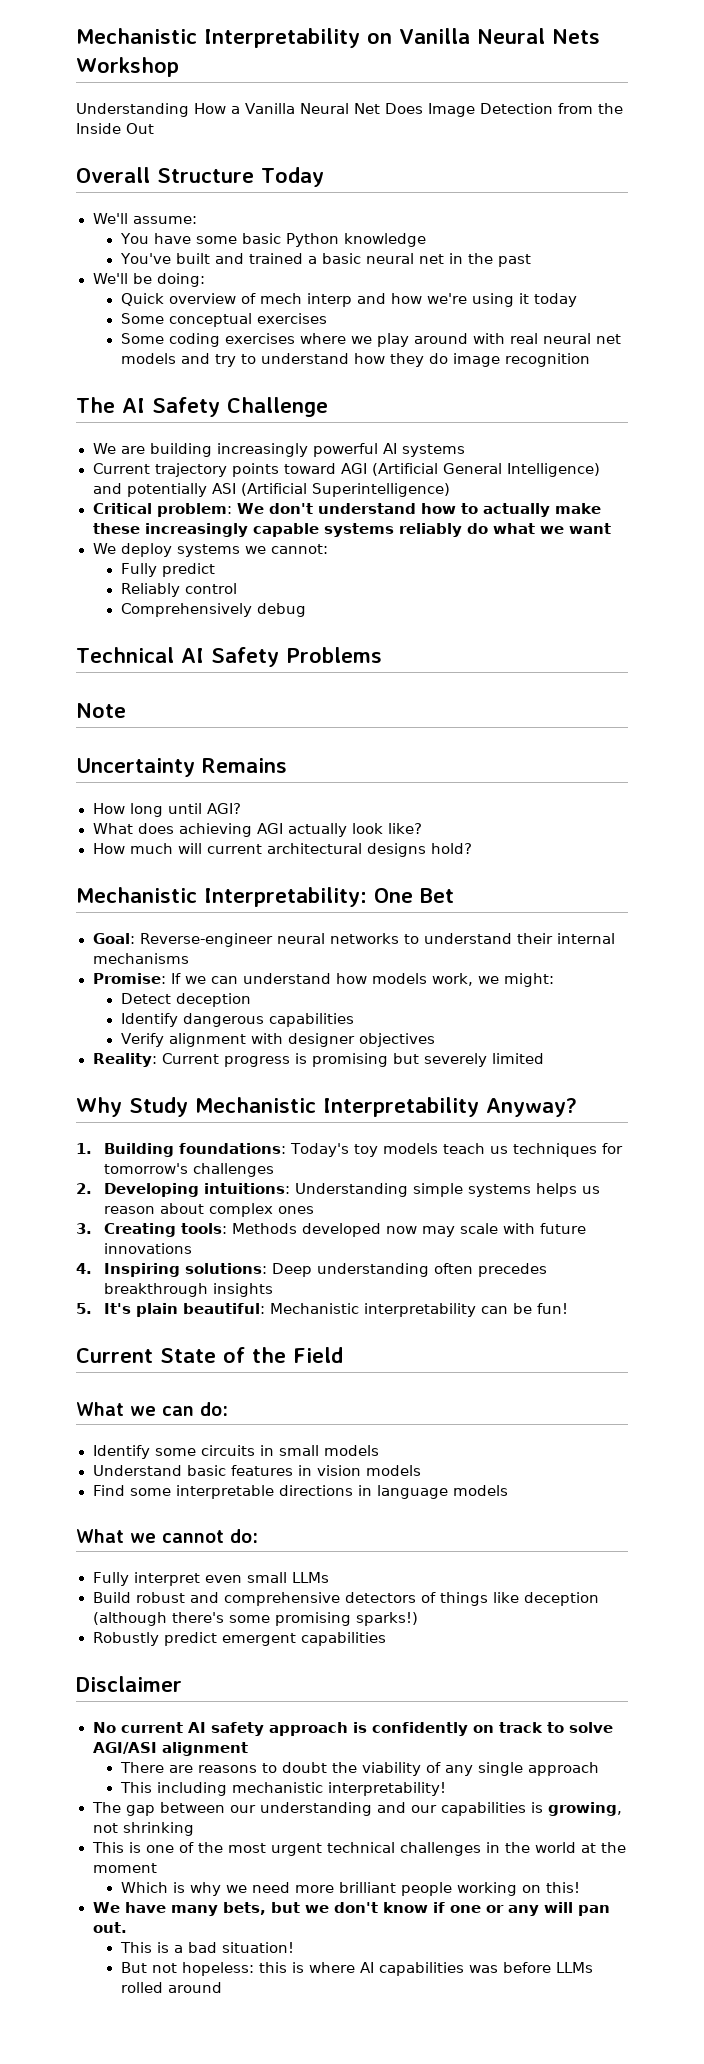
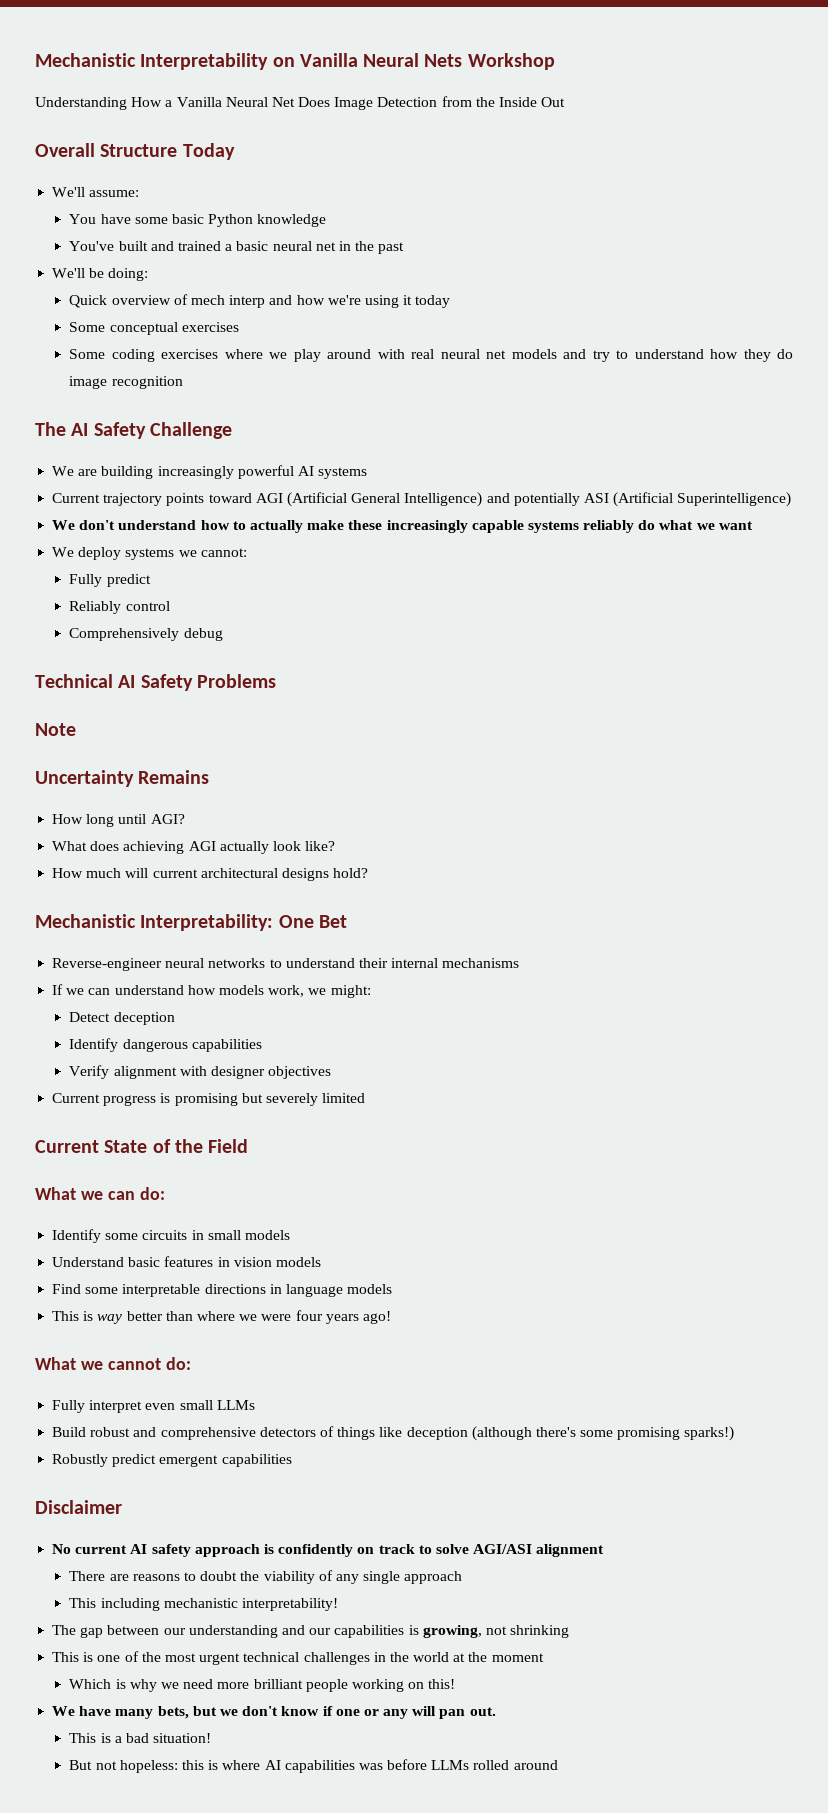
[92,503,232,517] Critical problem: -> (792, 499) none
[92,933,135,944] Goal: -> (347, 921) none
[92,973,166,984] Promise: -> (520, 963) none
[92,1053,157,1067] Reality: -> (332, 1072) none
[76,1097,577,1117] [76,1143,624,1157] [104,1163,275,1177] [76,1183,601,1197] [104,1203,315,1217] [76,1223,587,1237] [104,1243,193,1254] [76,1263,548,1277] [104,1283,274,1297] [76,1303,569,1317] // Why Study Mechanistic Interpretability Anyway? // 1. Building foundations: Today's toy models teach us techniques for tomorrow's challenges // 2. Developing intuitions: Understanding simple systems helps us reason about complex ones // 3. Creating tools: Methods developed now may scale with future innovations // 4. Inspiring solutions: Deep understanding often precedes breakthrough insights // 5. It's plain beautiful: Mechanistic interpretability can be fun! -> (366, 1098) none
(509, 1490) none -> [52,1310,391,1324] // This is way better than where we were four years ago!

